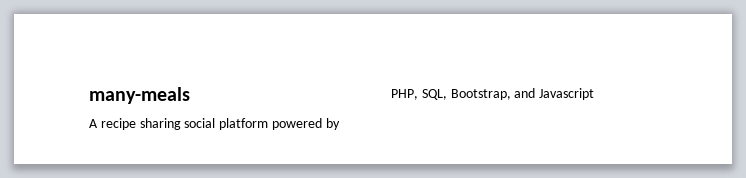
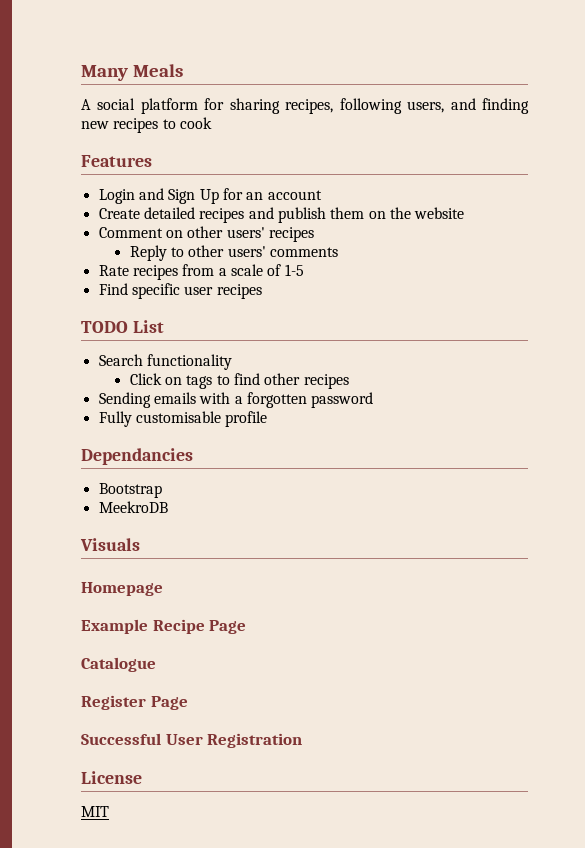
[89,87,190,104] many-meals -> [81,64,183,81] Many Meals
[100,118,340,130] [391,88,595,100] recipe sharing social platform powered by PHP, SQL, Bootstrap, and Javascript -> [97,98,529,114] [81,117,212,133] [81,155,152,167] [98,188,322,204] [98,207,465,223] [98,226,314,242] [129,245,338,261] [98,264,304,280] [98,283,262,299] [81,320,164,333] [98,354,232,370] [129,373,349,389] [98,392,374,408] [98,411,268,427] [81,448,193,465] [98,483,162,498] [98,501,168,513] [80,538,140,551] [81,582,163,596] [81,619,247,634] [81,657,156,672] [81,695,188,710] [81,733,303,748] [81,771,142,784] [81,806,109,817] social platform for sharing recipes, following users, and finding new recipes to cook // Features // Login and Sign Up for an account // Create detailed recipes and publish them on the website // Comment on other users' recipes // Reply to other users' comments // Rate recipes from a scale of 1-5 // Find specific user recipes // TODO List // Search functionality // Click on tags to find other recipes // Sending emails with a forgotten password // Fully customisable profile // Dependancies // Bootstrap // MeekroDB // Visuals // Homepage // Example Recipe Page // Catalogue // Register Page // Successful User Registration // License // MIT

